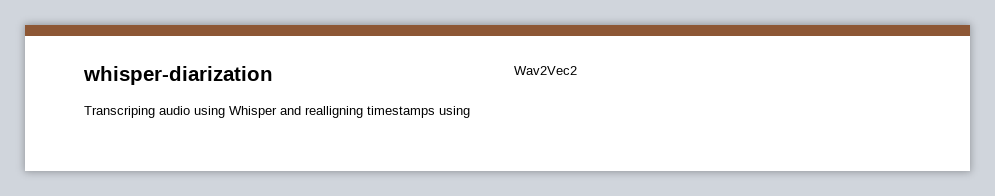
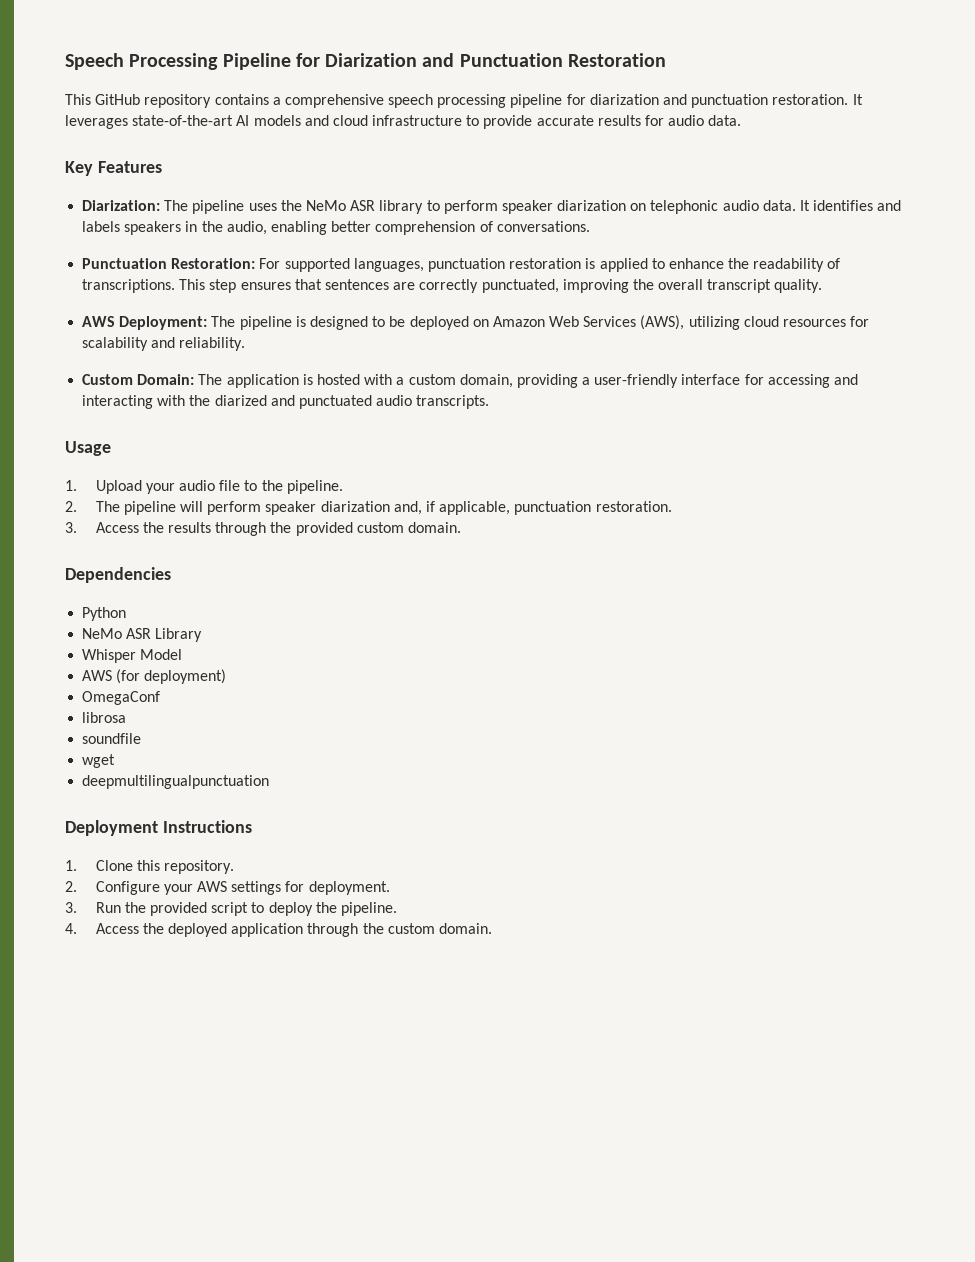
[83,66,273,85] [84,106,470,118] [514,66,577,75] whisper-diarization // Transcriping audio using Whisper and realligning timestamps using Wav2Vec2 -> [65,53,666,70] [65,94,863,108] [65,115,742,129] [65,161,162,176] [82,200,902,214] [82,221,590,235] [82,258,841,272] [82,279,823,293] [82,315,870,330] [82,337,246,351] [82,374,859,388] [82,395,490,409] [65,441,111,456] [65,480,343,494] [65,501,672,515] [65,522,461,536] [65,567,171,583] [82,607,127,621] [82,628,203,642] [82,649,183,663] [82,669,227,684] [82,691,161,705] [82,712,127,723] [82,733,142,744] [82,754,116,768] [82,775,270,789] [65,820,252,836] [65,860,235,874] [65,881,390,895] [65,902,397,916] [65,923,492,937] Speech Processing Pipeline for Diarization and Punctuation Restoration // This GitHub repository contains a comprehensive speech processing pipeline for diarization and punctuation restoration. It leverages state-of-the-art AI models and cloud infrastructure to provide accurate results for audio data. // Key Features // Diarization: The pipeline uses the NeMo ASR library to perform speaker diarization on telephonic audio data. It identifies and labels speakers in the audio, enabling better comprehension of conversations. // Punctuation Restoration: For supported languages, punctuation restoration is applied to enhance the readability of transcriptions. This step ensures that sentences are correctly punctuated, improving the overall transcript quality. // AWS Deployment: The pipeline is designed to be deployed on Amazon Web Services (AWS), utilizing cloud resources for scalability and reliability. // Custom Domain: The application is hosted with a custom domain, providing a user-friendly interface for accessing and interacting with the diarized and punctuated audio transcripts. // Usage // 1. Upload your audio file to the pipeline. // 2. The pipeline will perform speaker diarization and, if applicable, punctuation restoration. // 3. Access the results through the provided custom domain. // Dependencies // Python // NeMo ASR Library // Whisper Model // AWS (for deployment) // OmegaConf // librosa // soundfile // wget // deepmultilingualpunctuation // Deployment Instructions // 1. Clone this repository. // 2. Configure your AWS settings for deployment. // 3. Run the provided script to deploy the pipeline. // 4. Access the deployed application through the custom domain.

